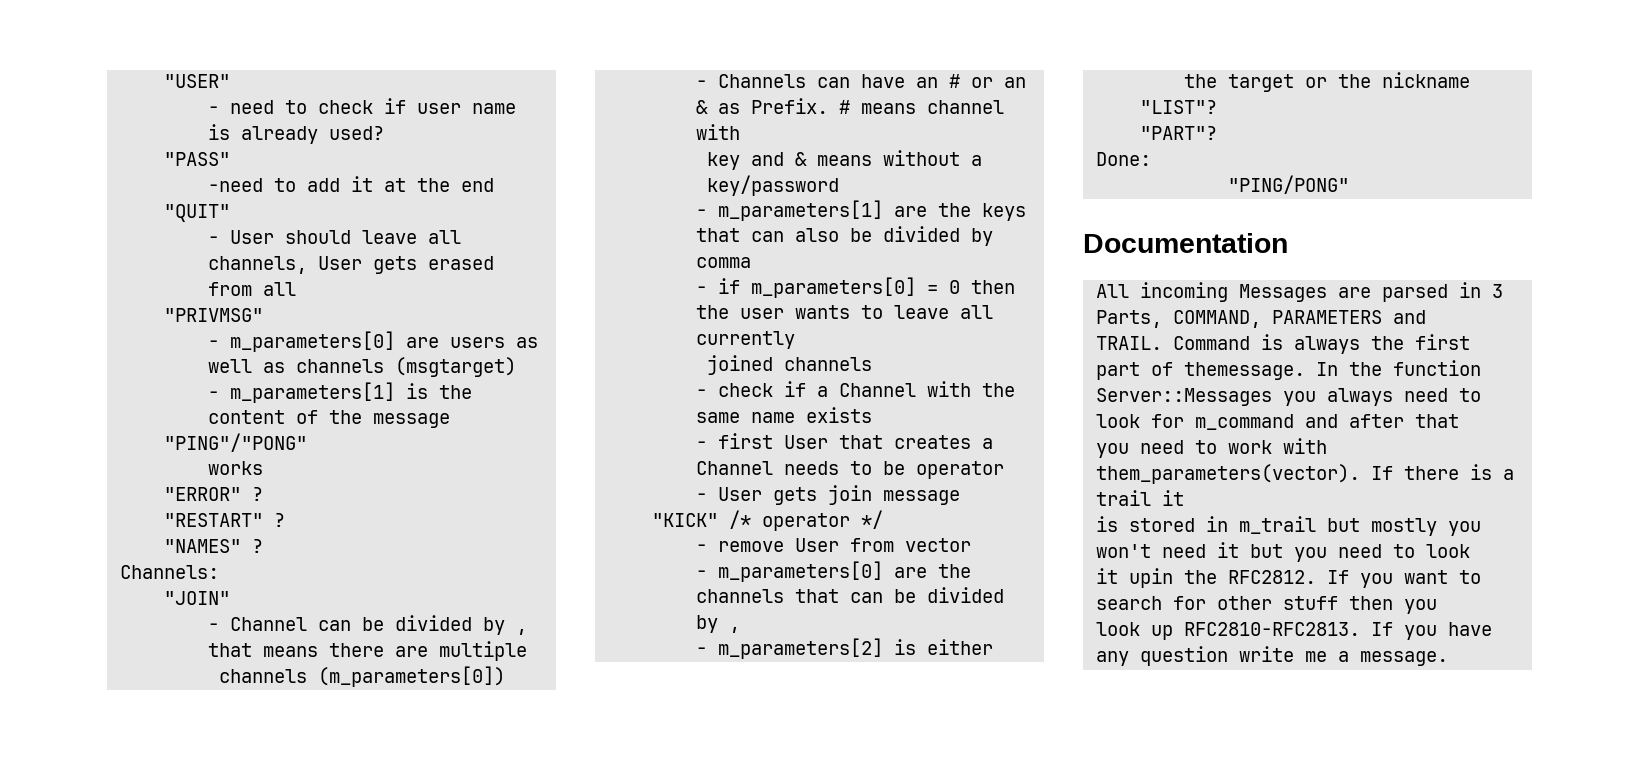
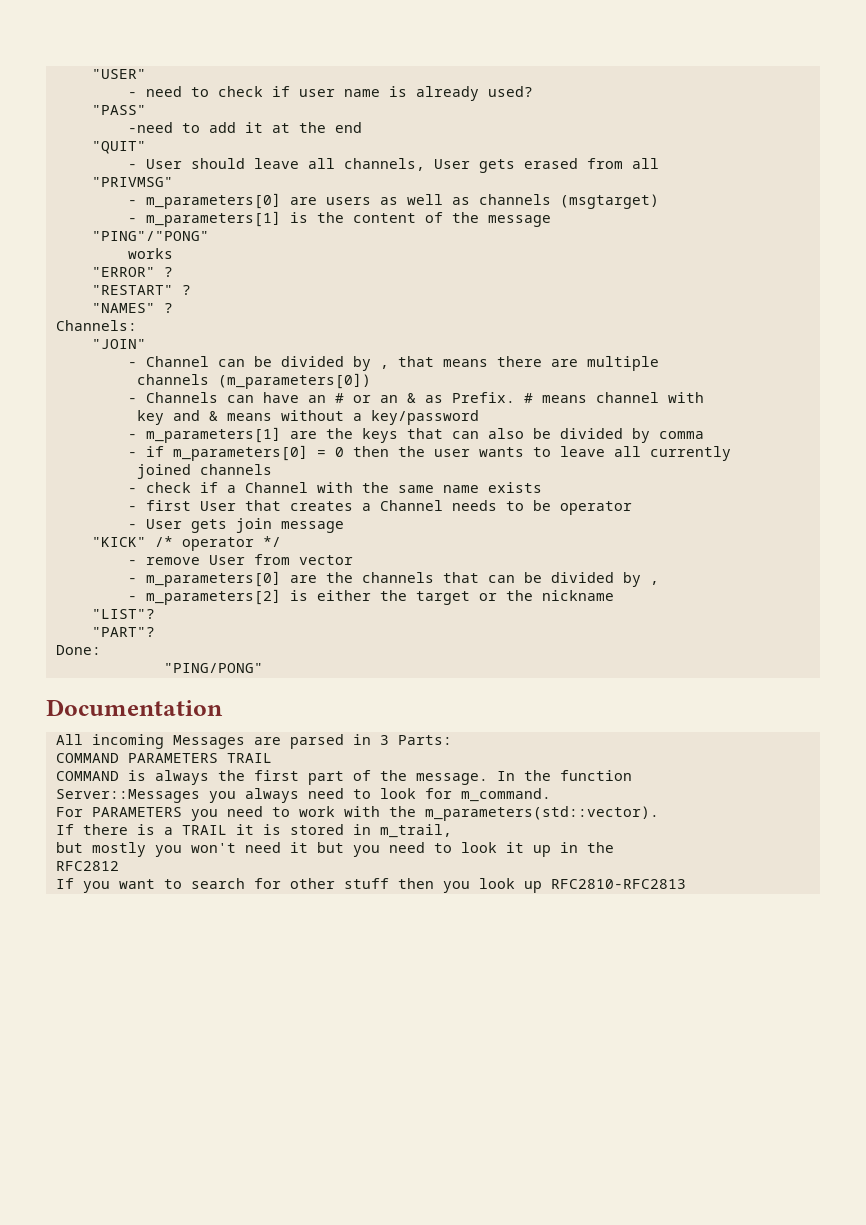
[1095,310,1426,328] [1095,336,1250,350] Parts, COMMAND, PARAMETERS and // TRAIL. Command -> [397,735,452,745] [55,753,272,763] [55,771,119,781] Parts: // COMMAND PARAMETERS TRAIL // COMMAND
[1183,362,1305,380] themessage. -> [379,770,488,785] the message.
[1194,414,1459,430] m_command and after that // -> [460,788,551,802] [55,807,182,817] m_command. // For PARAMETERS
[1095,464,1360,484] them_parameters(vector). -> [388,806,659,821] the m_parameters(std::vector). //
[1095,490,1184,506] trail it // -> [181,824,254,835] TRAIL it
[1238,516,1316,534] m_trail -> [379,824,452,838] m_trail, //
[1095,568,1316,588] // it upin the RFC2812. -> [505,842,614,857] [55,861,119,871] it up in the // RFC2812 //
(1437, 606) // -> (470, 887) none
[1183,622,1492,640] [1095,646,1448,666] RFC2810-RFC2813. If you have any question write me a message. -> [550,879,686,889] RFC2810-RFC2813

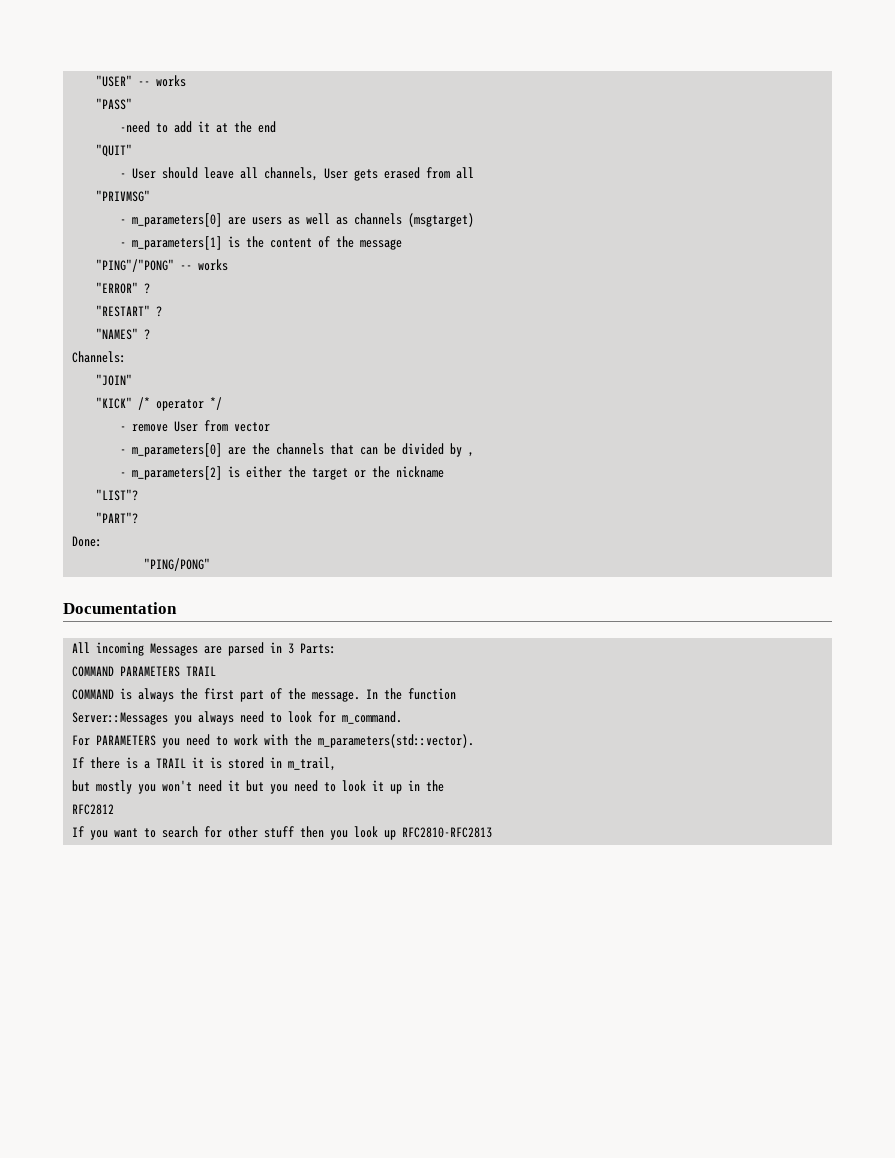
[127,86,533,101] // - need to check if user name is already used? -> [137,75,186,87] -- works
(209, 236) // -> [179,265,192,270] --
[127,356,659,371] [136,373,371,389] [127,392,704,403] [136,410,479,425] [127,427,704,443] [127,445,731,461] [136,464,272,479] [127,482,542,493] [127,500,632,515] [127,518,344,533] // - Channel can be divided by , that means there are multiple // channels (m_parameters[0]) // - Channels can have an # or an & as Prefix. # means channel with // key and & means without a key/password // - m_parameters[1] are the keys that can also be divided by comma // - if m_parameters[0] = 0 then the user wants to leave all currently // joined channels // - check if a Channel with the same name exists // - first User that creates a Channel needs to be operator // - User gets join message -> (132, 380) none

